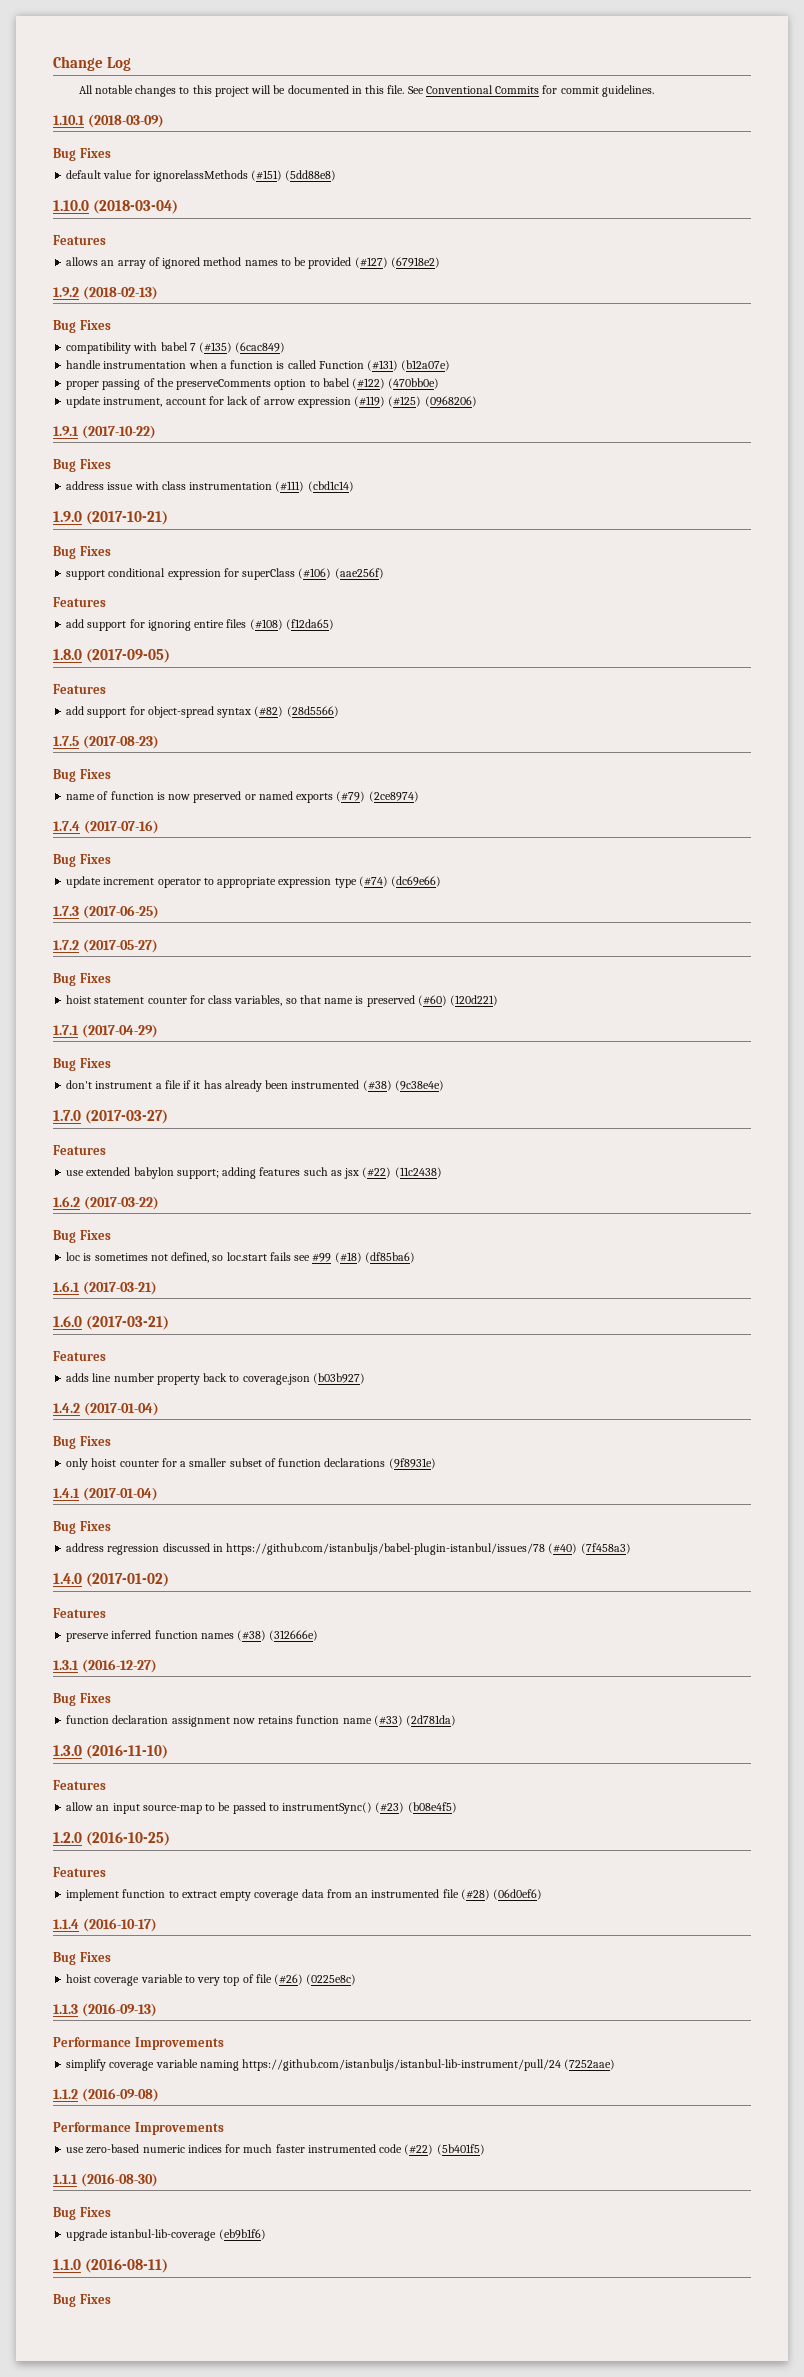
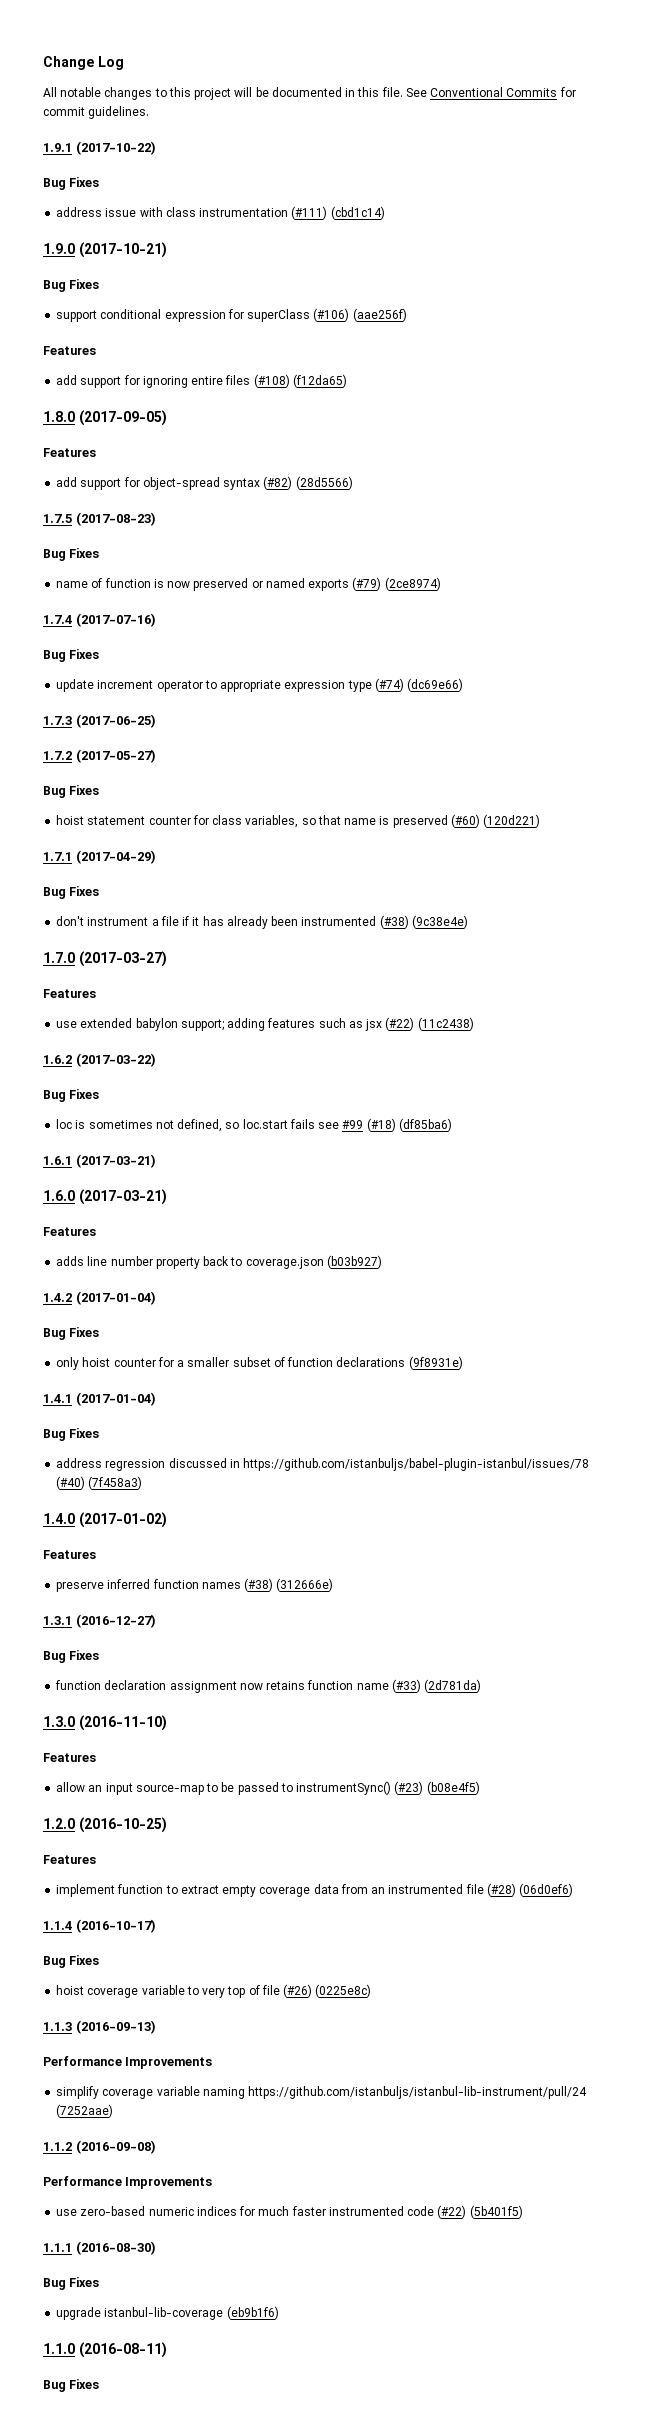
[53,114,164,128] [53,148,111,161] [66,170,337,182] [53,200,179,214] [53,235,106,245] [66,257,440,269] [53,286,158,300] [53,320,111,333] [66,342,286,354] [66,360,451,371] [66,378,440,390] [66,396,477,408] // 1.10.1 (2018-03-09) // Bug Fixes // default value for ignorelassMethods (#151) (5dd88e8) // 1.10.0 (2018-03-04) // Features // allows an array of ignored method names to be provided (#127) (67918e2) // 1.9.2 (2018-02-13) // Bug Fixes // compatibility with babel 7 (#135) (6cac849) // handle instrumentation when a function is called Function (#131) (b12a07e) // proper passing of the preserveComments option to babel (#122) (470bb0e) // update instrument, account for lack of arrow expression (#119) (#125) (0968206) -> (150, 112) none

